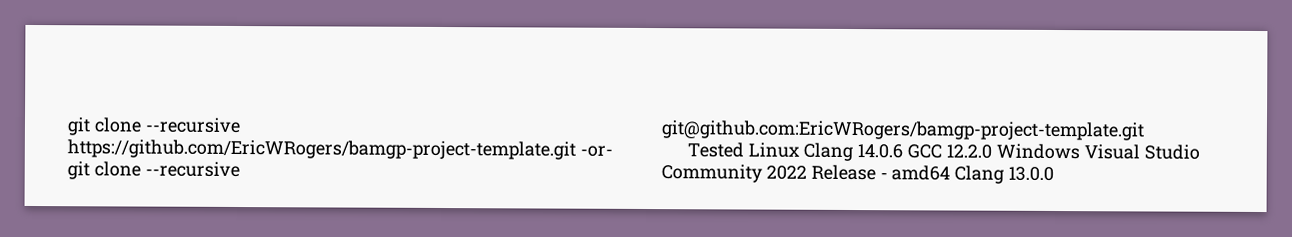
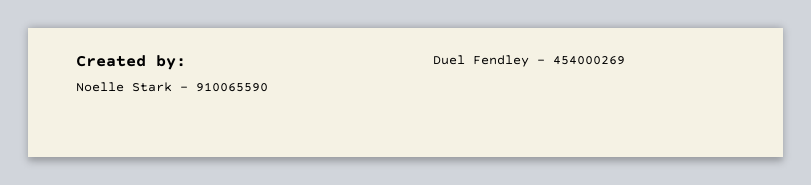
[67,117,240,136] [67,139,613,160] [67,161,240,180] [661,120,1144,141] [686,142,1200,162] [661,164,1055,184] git clone --recursive https://github.com/EricWRogers/bamgp-project-template.git -or- git clone --recursive git@github.com:EricWRogers/bamgp-project-template.git // Tested Linux Clang 14.0.6 GCC 12.2.0 Windows Visual Studio Community 2022 Release - amd64 Clang 13.0.0 -> [76,55,186,70] [76,82,268,92] [433,55,625,67] Created by: // Noelle Stark - 910065590 // Duel Fendley - 454000269

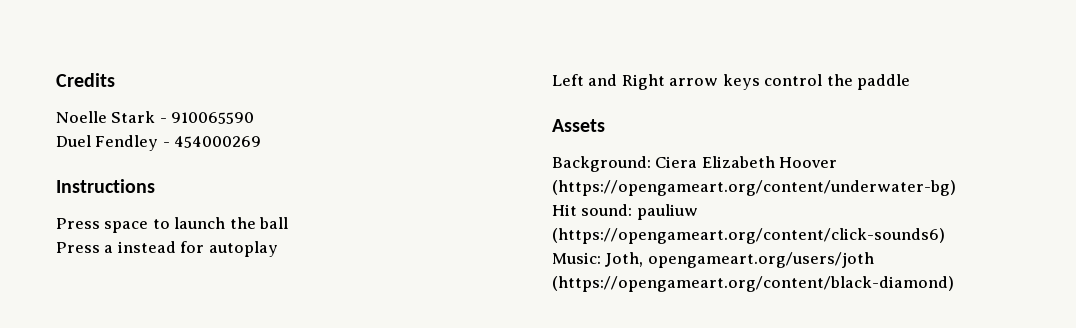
[76,55,186,70] Created by: -> [56,73,115,87] Credits
(625, 60) none -> [56,179,155,193] [56,217,289,233] [56,241,278,257] [552,74,911,90] [552,119,605,132] [552,156,838,172] [552,180,956,196] [552,204,698,220] [552,228,945,244] [552,252,874,268] [552,276,954,292] // Instructions // Press space to launch the ball // Press a instead for autoplay // Left and Right arrow keys control the paddle // Assets // Background: Ciera Elizabeth Hoover (https://opengameart.org/content/underwater-bg) // Hit sound: pauliuw (https://opengameart.org/content/click-sounds6) // Music: Joth, opengameart.org/users/joth (https://opengameart.org/content/black-diamond)

